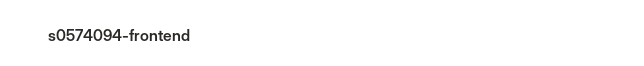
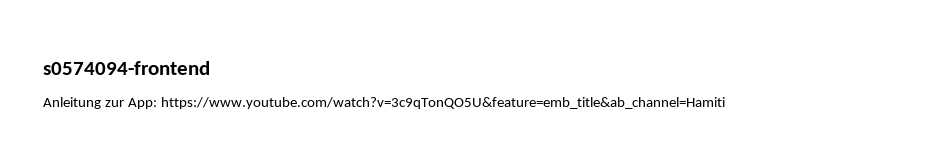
(190, 35) none -> [43,97,725,109] // Anleitung zur App: https://www.youtube.com/watch?v=3c9qTonQO5U&feature=emb_title&ab_channel=Hamiti

